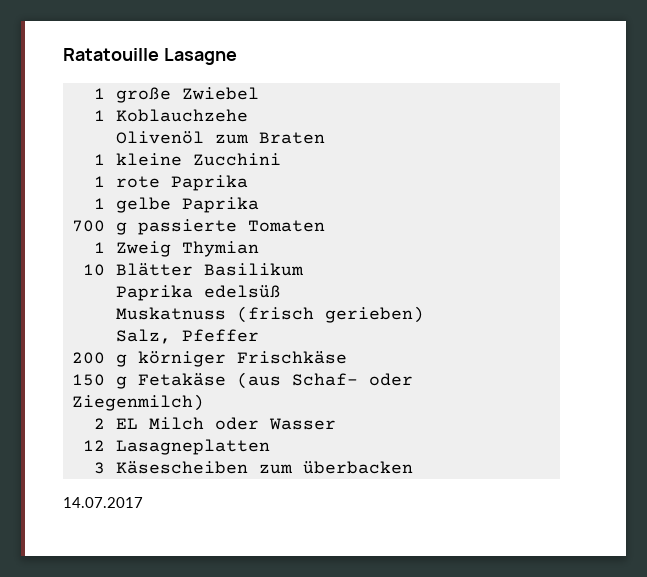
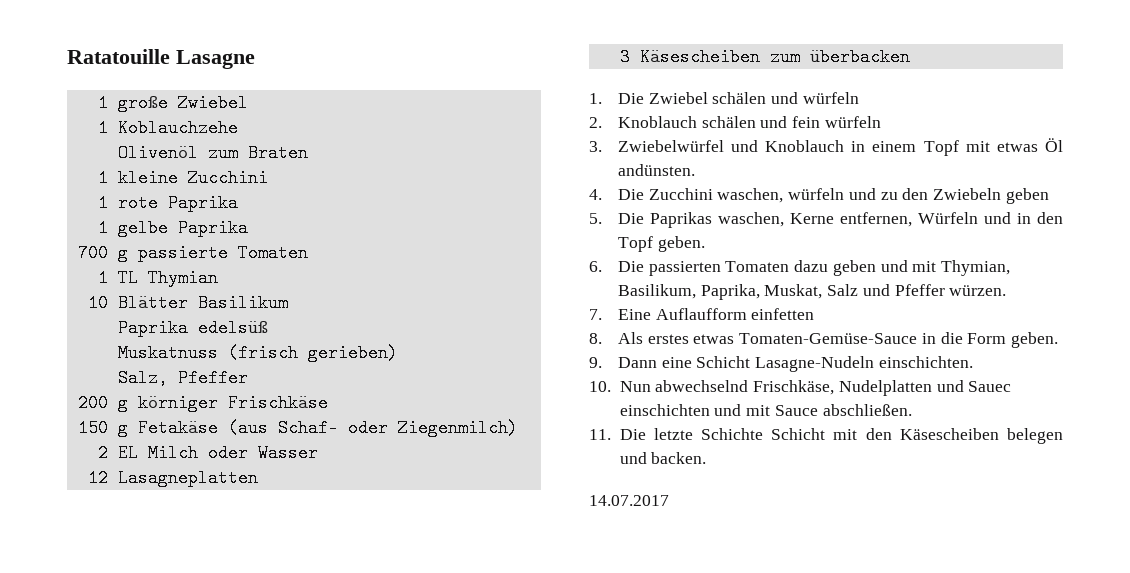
[115,241,171,257] Zweig -> [117,269,138,287] TL
(413, 467) none -> [589,92,859,104] [589,116,881,128] [589,138,1063,156] [617,164,695,176] [589,188,1049,204] [589,212,1063,228] [617,236,705,252] [589,260,1010,276] [617,284,1007,300] [589,308,815,320] [589,332,1058,348] [589,356,973,372] [589,380,1012,396] [619,404,912,416] [589,428,1063,444] [619,452,707,464] // 1. Die Zwiebel schälen und würfeln // 2. Knoblauch schälen und fein würfeln // 3. Zwiebelwürfel und Knoblauch in einem Topf mit etwas Öl andünsten. // 4. Die Zucchini waschen, würfeln und zu den Zwiebeln geben // 5. Die Paprikas waschen, Kerne entfernen, Würfeln und in den Topf geben. // 6. Die passierten Tomaten dazu geben und mit Thymian, Basilikum, Paprika, Muskat, Salz und Pfeffer würzen. // 7. Eine Auflaufform einfetten // 8. Als erstes etwas Tomaten-Gemüse-Sauce in die Form geben. // 9. Dann eine Schicht Lasagne-Nudeln einschichten. // 10. Nun abwechselnd Frischkäse, Nudelplatten und Sauec einschichten und mit Sauce abschließen. // 11. Die letzte Schichte Schicht mit den Käsescheiben belegen und backen.

